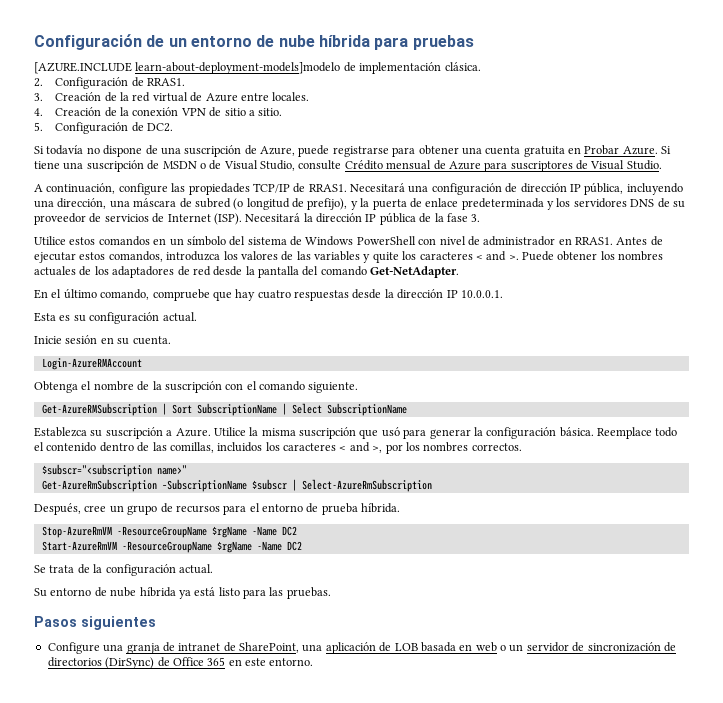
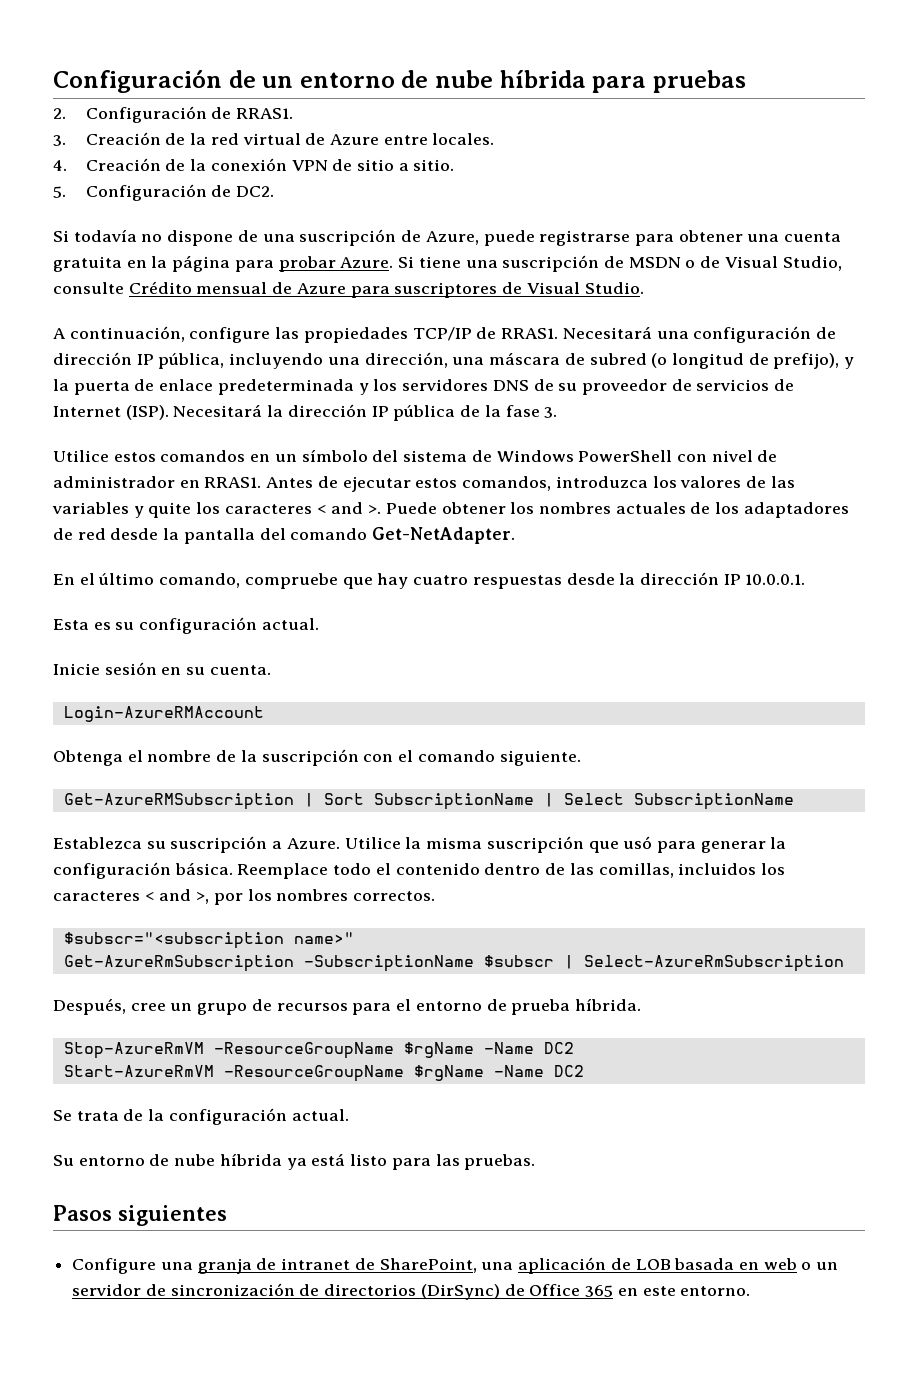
[34,62,481,74] // [AZURE.INCLUDE learn-about-deployment-models]modelo de implementación clásica. -> (746, 81) none
[584,145,620,155] Probar -> [151,255,336,272] la página para probar

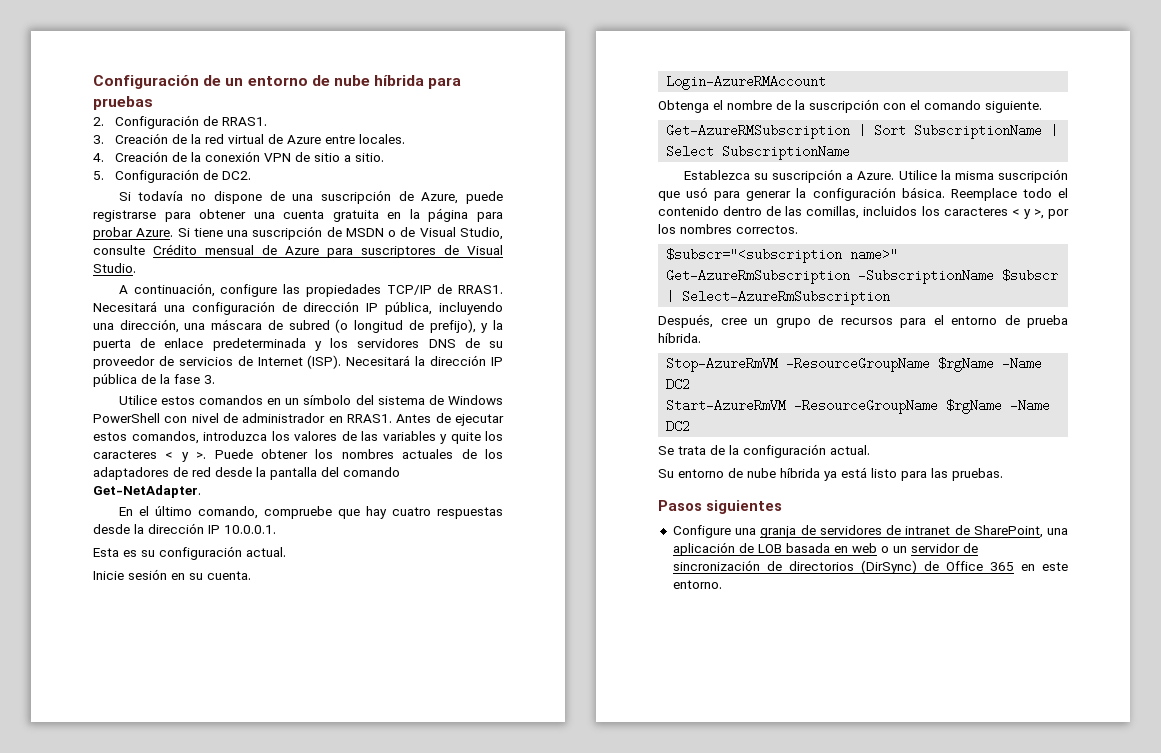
[331,502,364,514] and -> [181,452,189,462] y
[159,889,192,901] and -> [1023,209,1031,219] y
(277, 1264) none -> [819,525,902,535] servidores de

